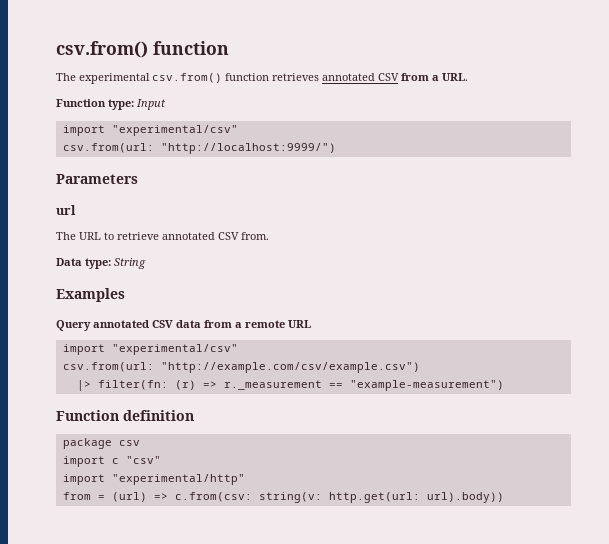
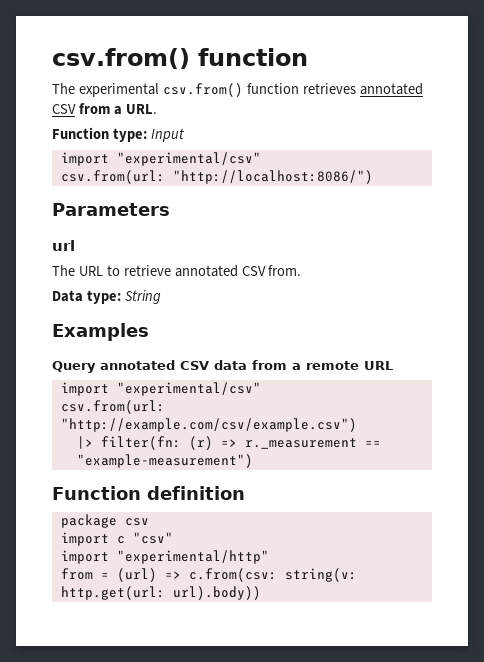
[160,143,336,154] "http://localhost:9999/") -> [172,170,373,184] "http://localhost:8086/")

